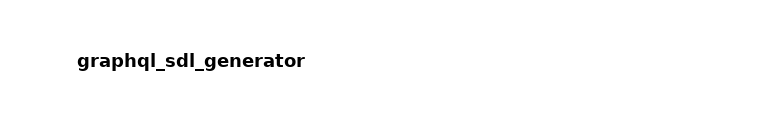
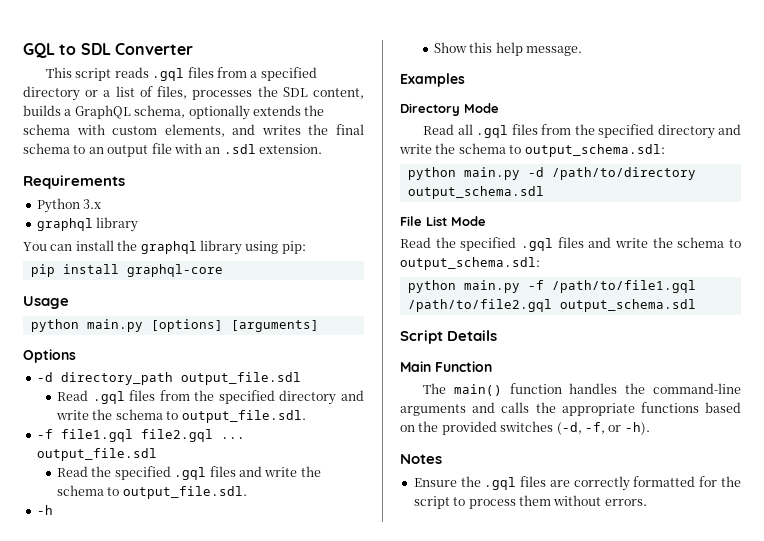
[77,53,305,71] graphql_sdl_generator -> [23,43,193,58] [46,67,317,81] [23,86,365,101] [23,105,325,120] [23,124,364,137] [23,143,322,157] [23,175,125,189] [36,198,102,213] [36,217,139,232] [23,240,306,255] [30,264,223,277] [23,296,69,309] [30,319,319,332] [23,349,76,363] [36,372,301,385] [57,390,365,405] [56,409,306,423] [36,429,245,442] [36,448,157,461] [57,466,321,480] [57,485,247,499] [36,505,53,515] [434,42,583,56] [400,73,465,87] [400,103,499,116] [423,124,741,139] [399,143,665,157] [407,167,696,180] [407,186,544,199] [400,216,486,226] [400,237,741,251] [400,257,540,270] [407,280,696,293] [407,299,696,312] [400,330,498,344] [400,361,492,372] [423,383,741,396] [400,402,741,416] [400,421,650,435] [400,454,442,464] [413,476,741,491] [413,495,647,509] GQL to SDL Converter // This script reads .gql files from a specified directory or a list of files, processes the SDL content, builds a GraphQL schema, optionally extends the schema with custom elements, and writes the final schema to an output file with an .sdl extension. // Requirements // Python 3.x // graphql library // You can install the graphql library using pip: // pip install graphql-core // Usage // python main.py [options] [arguments] // Options // -d directory_path output_file.sdl // Read .gql files from the specified directory and write the schema to output_file.sdl. // -f file1.gql file2.gql ... output_file.sdl // Read the specified .gql files and write the schema to output_file.sdl. // -h // Show this help message. // Examples // Directory Mode // Read all .gql files from the specified directory and write the schema to output_schema.sdl: // python main.py -d /path/to/directory output_schema.sdl // File List Mode // Read the specified .gql files and write the schema to output_schema.sdl: // python main.py -f /path/to/file1.gql /path/to/file2.gql output_schema.sdl // Script Details // Main Function // The main() function handles the command-line arguments and calls the appropriate functions based on the provided switches (-d, -f, or -h). // Notes // Ensure the .gql files are correctly formatted for the script to process them without errors.

